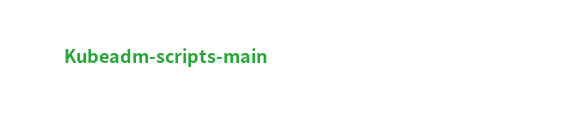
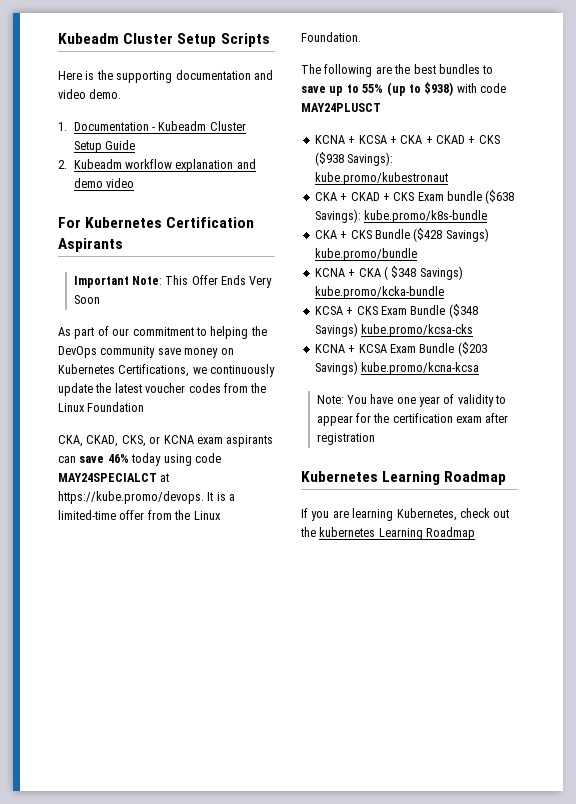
[64,48,268,67] Kubeadm-scripts-main -> [58,33,270,47] [58,70,273,83] [58,89,122,99] [58,121,246,131] [73,140,135,153] [58,159,256,172] [73,178,134,188] [58,217,255,228] [58,238,123,252] [73,275,273,288] [73,295,100,304] [58,326,267,339] [58,346,234,358] [58,364,276,377] [58,383,267,396] [58,402,145,412] [58,435,274,447] [58,453,221,466] [58,473,170,482] [58,491,236,504] [58,510,221,520] [301,32,361,42] [301,64,494,77] [301,82,506,96] [301,103,381,112] [314,135,500,144] [314,152,394,166] [314,172,448,185] [314,190,515,204] [314,209,488,223] [314,228,489,242] [314,248,417,261] [314,266,463,280] [314,286,444,299] [314,304,478,318] [314,323,474,337] [314,342,487,356] [314,361,480,375] [316,394,507,407] [316,413,509,426] [316,433,375,445] [301,471,507,485] [301,508,510,521] [300,527,476,540] Kubeadm Cluster Setup Scripts // Here is the supporting documentation and video demo. // 1. Documentation - Kubeadm Cluster Setup Guide // 2. Kubeadm workflow explanation and demo video // For Kubernetes Certification Aspirants // Important Note: This Offer Ends Very Soon // As part of our commitment to helping the DevOps community save money on Kubernetes Certifications, we continuously update the latest voucher codes from the Linux Foundation // CKA, CKAD, CKS, or KCNA exam aspirants can save 46% today using code MAY24SPECIALCT at https://kube.promo/devops. It is a limited-time offer from the Linux Foundation. // The following are the best bundles to save up to 55% (up to $938) with code MAY24PLUSCT // KCNA + KCSA + CKA + CKAD + CKS ($938 Savings): kube.promo/kubestronaut // CKA + CKAD + CKS Exam bundle ($638 Savings): kube.promo/k8s-bundle // CKA + CKS Bundle ($428 Savings) kube.promo/bundle // KCNA + CKA ( $348 Savings) kube.promo/kcka-bundle // KCSA + CKS Exam Bundle ($348 Savings) kube.promo/kcsa-cks // KCNA + KCSA Exam Bundle ($203 Savings) kube.promo/kcna-kcsa // Note: You have one year of validity to appear for the certification exam after registration // Kubernetes Learning Roadmap // If you are learning Kubernetes, check out the kubernetes Learning Roadmap

